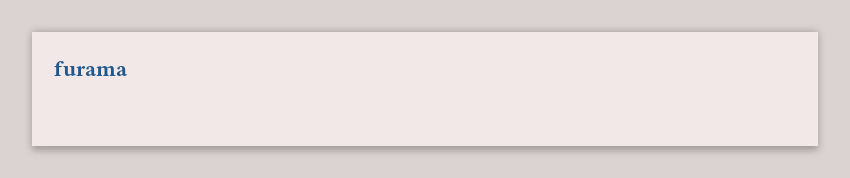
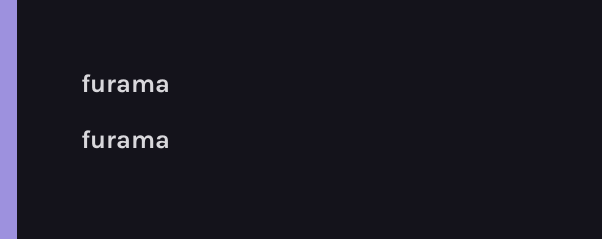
[54,61,128,76] furama -> [81,74,170,93] [81,130,170,149] furama // furama

